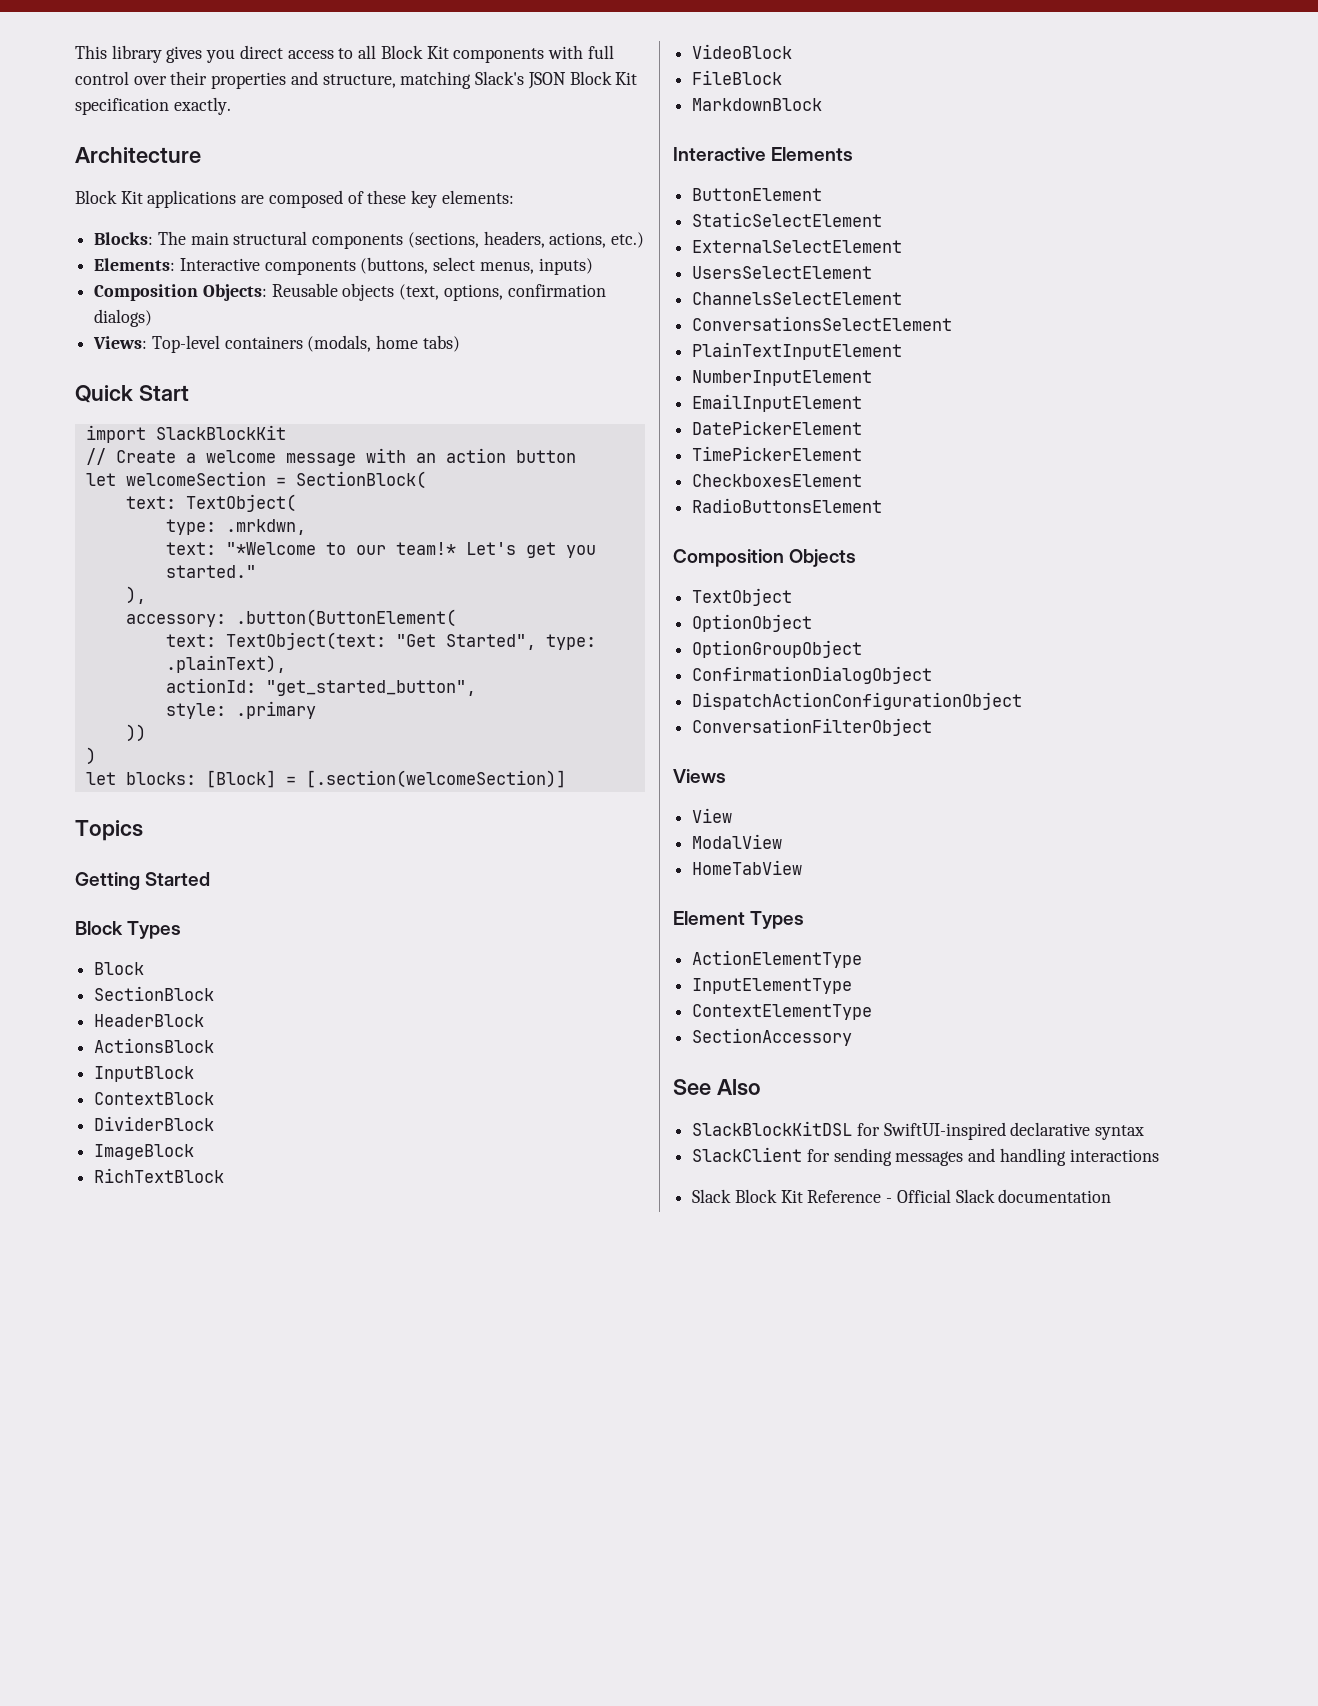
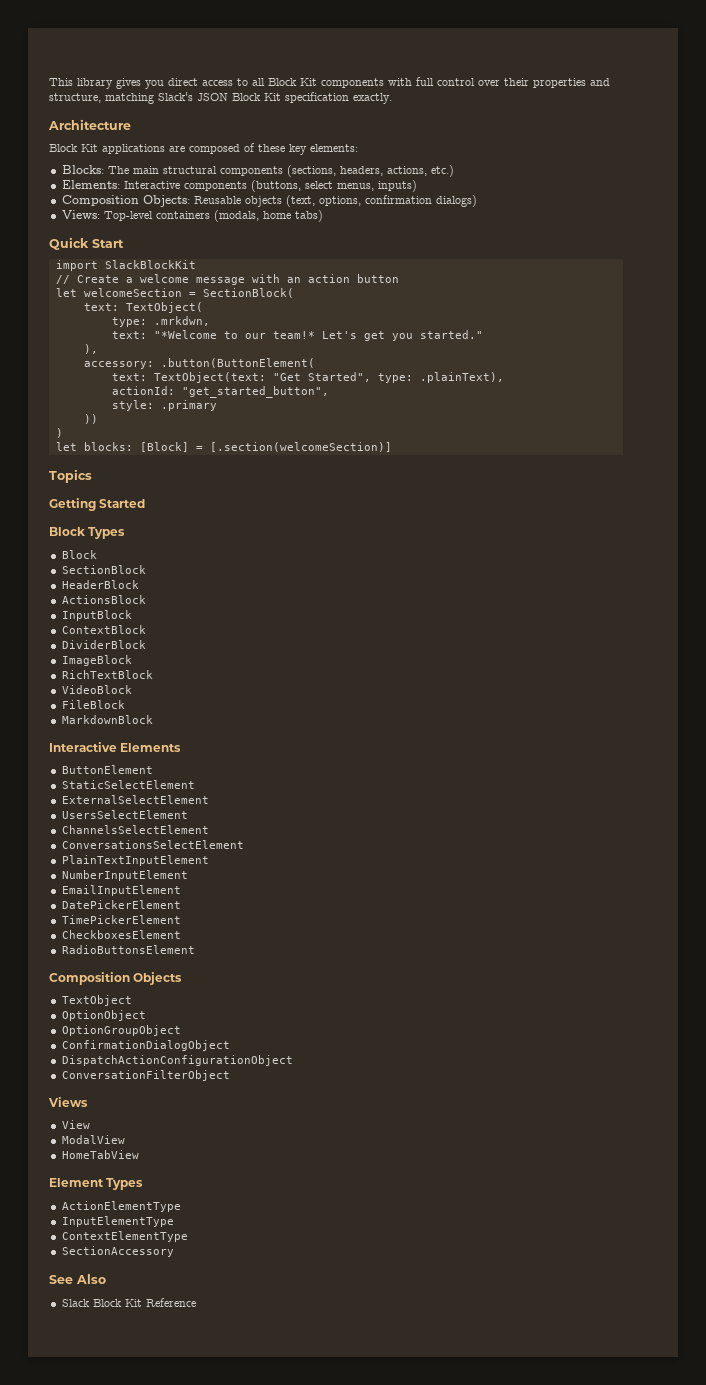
[692,1121,1145,1140] [692,1147,1159,1166] // SlackBlockKitDSL for SwiftUI-inspired declarative syntax // SlackClient for sending messages and handling interactions -> (106, 1279) none
[886,1189,1112,1203] - Official Slack documentation -> (196, 1302) none

